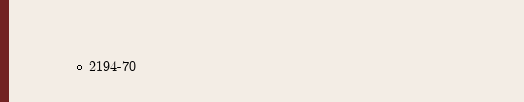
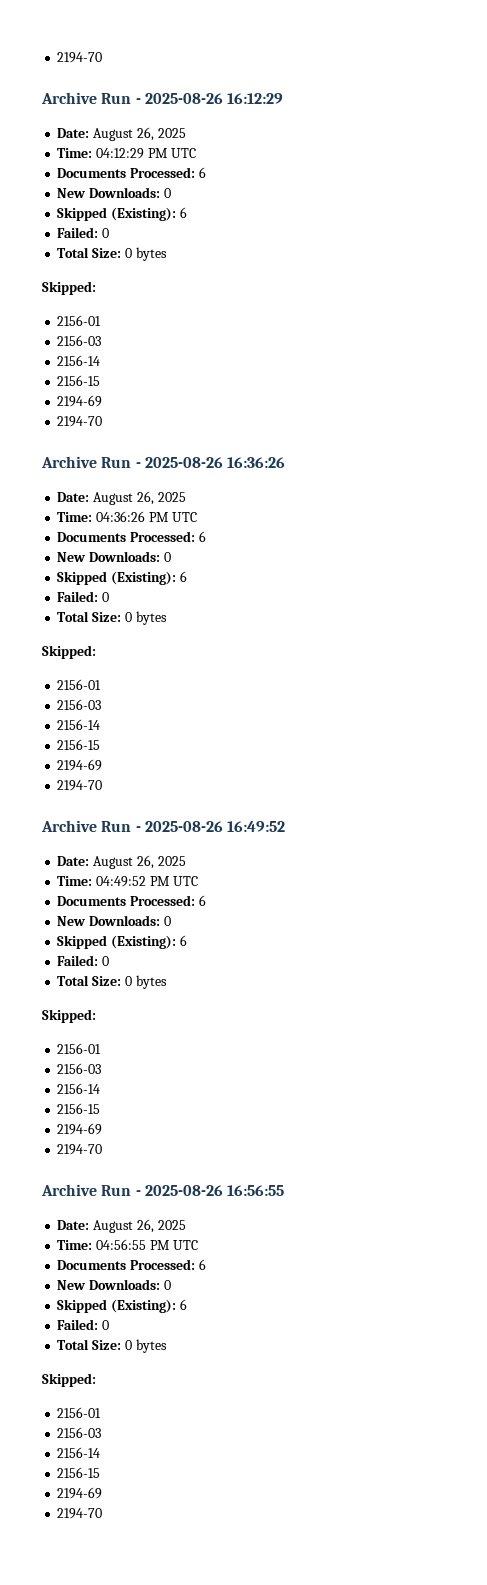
[89,61,137,71] 2194-70 -> [57,52,103,63] [41,92,284,104] [57,127,186,141] [57,148,196,159] [57,167,206,178] [57,187,171,198] [57,207,187,221] [57,227,110,238] [57,247,167,261] [42,281,96,295] [57,315,102,326] [57,335,102,346] [57,355,101,366] [57,375,101,386] [57,395,103,407] [57,416,103,427] [41,456,286,468] [57,491,186,505] [57,511,197,522] [57,531,206,542] [57,551,171,562] [57,571,187,585] [57,591,110,602] [57,611,167,625] [42,645,96,659] [57,679,102,690] [57,699,102,710] [57,719,101,730] [57,739,101,750] [57,759,103,771] [57,780,103,791] [41,820,286,832] [57,855,186,869] [57,876,198,887] [57,895,206,906] [57,915,171,926] [57,935,187,949] [57,955,110,966] [57,975,167,989] [42,1009,96,1023] [57,1043,102,1054] [57,1063,102,1074] [57,1083,101,1094] [57,1103,101,1114] [57,1123,103,1135] [57,1144,103,1155] [41,1184,285,1196] [57,1219,186,1233] [57,1239,198,1250] [57,1259,206,1270] [57,1279,171,1290] [57,1299,187,1313] [57,1319,110,1330] [57,1339,167,1353] [42,1373,96,1387] [57,1407,102,1418] [57,1427,102,1438] [57,1447,101,1458] [57,1467,101,1478] [57,1487,103,1499] [57,1508,103,1519] 2194-70 // Archive Run - 2025-08-26 16:12:29 // Date: August 26, 2025 // Time: 04:12:29 PM UTC // Documents Processed: 6 // New Downloads: 0 // Skipped (Existing): 6 // Failed: 0 // Total Size: 0 bytes // Skipped: // 2156-01 // 2156-03 // 2156-14 // 2156-15 // 2194-69 // 2194-70 // Archive Run - 2025-08-26 16:36:26 // Date: August 26, 2025 // Time: 04:36:26 PM UTC // Documents Processed: 6 // New Downloads: 0 // Skipped (Existing): 6 // Failed: 0 // Total Size: 0 bytes // Skipped: // 2156-01 // 2156-03 // 2156-14 // 2156-15 // 2194-69 // 2194-70 // Archive Run - 2025-08-26 16:49:52 // Date: August 26, 2025 // Time: 04:49:52 PM UTC // Documents Processed: 6 // New Downloads: 0 // Skipped (Existing): 6 // Failed: 0 // Total Size: 0 bytes // Skipped: // 2156-01 // 2156-03 // 2156-14 // 2156-15 // 2194-69 // 2194-70 // Archive Run - 2025-08-26 16:56:55 // Date: August 26, 2025 // Time: 04:56:55 PM UTC // Documents Processed: 6 // New Downloads: 0 // Skipped (Existing): 6 // Failed: 0 // Total Size: 0 bytes // Skipped: // 2156-01 // 2156-03 // 2156-14 // 2156-15 // 2194-69 // 2194-70

